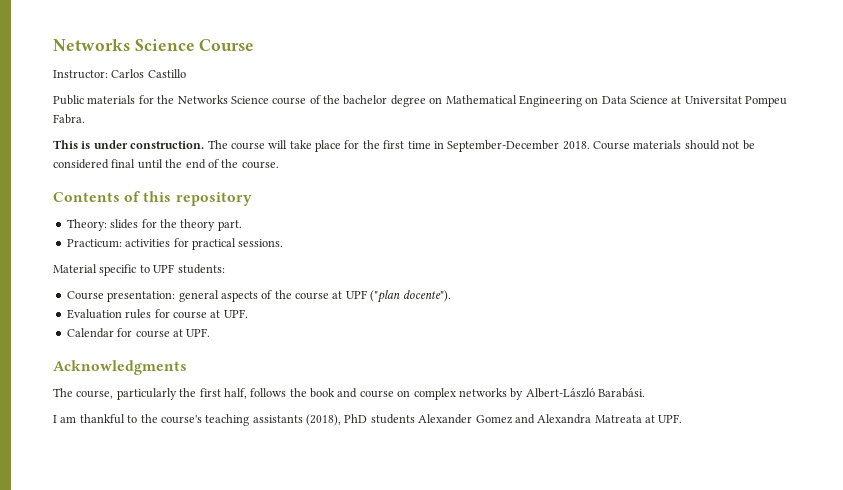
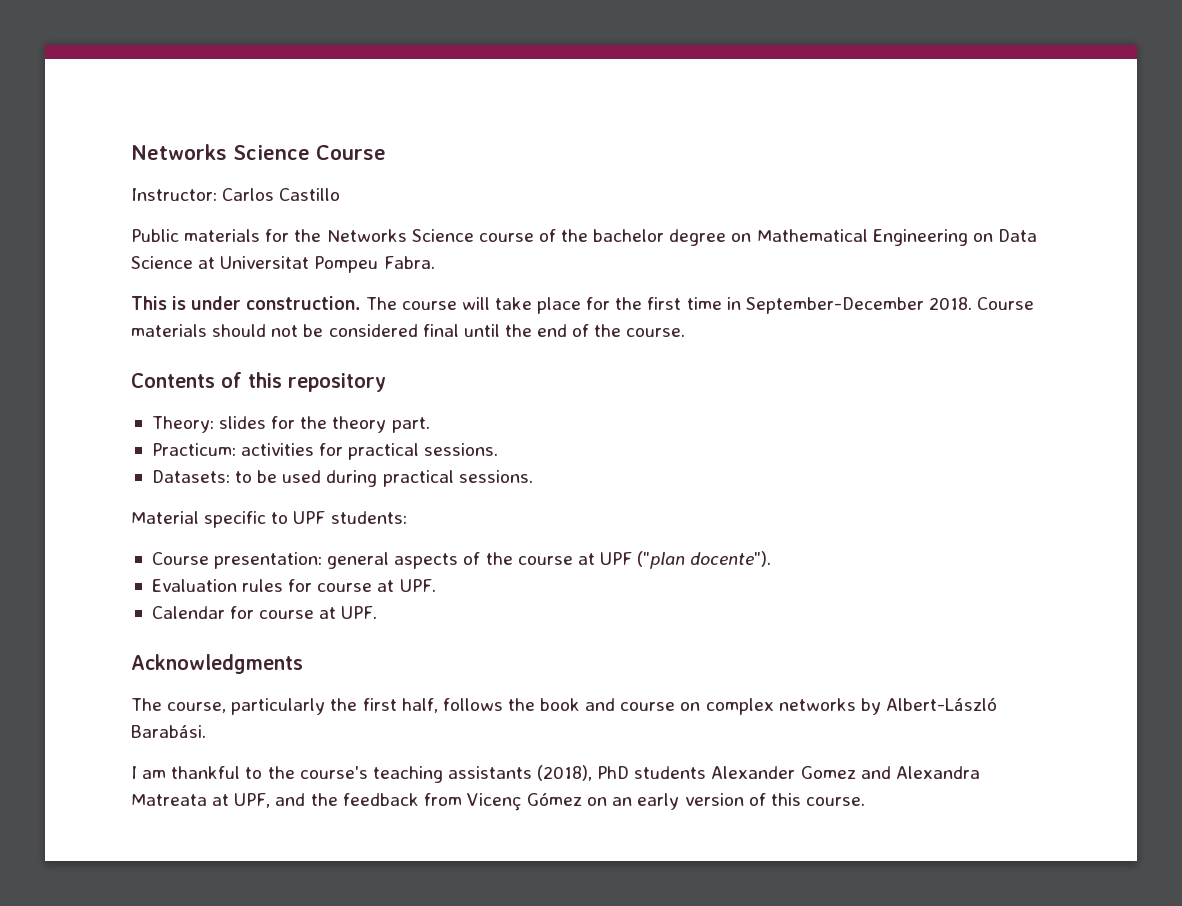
(284, 243) none -> [151,470,533,487] // Datasets: to be used during practical sessions.
[658,414,683,423] UPF. -> [234,792,865,811] UPF, and the feedback from Vicenç Gómez on an early version of this course.

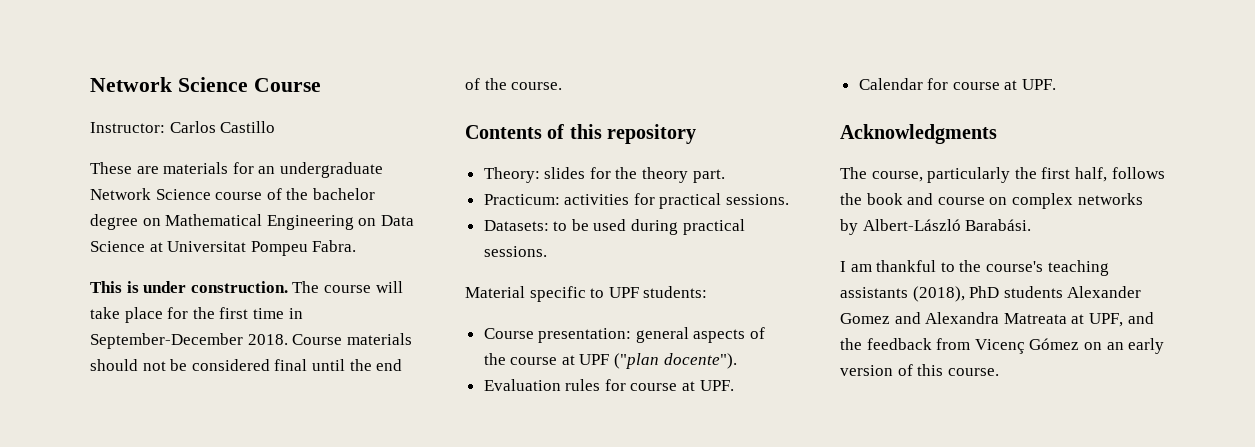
[131,144,227,160] Networks -> [90,77,172,92] Network
[131,229,407,242] Public materials for the Networks -> [90,162,383,178] [90,188,151,200] These are materials for an undergraduate Network

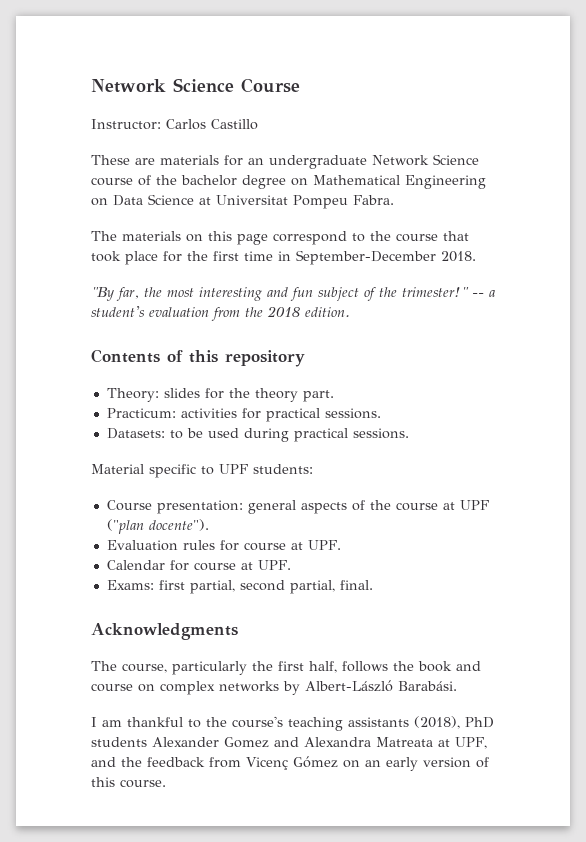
[90,281,403,293] [90,307,120,319] This is under construction. The course will take -> [91,231,469,245] [91,251,121,262] The materials on this page correspond to the course that took
[292,333,412,345] [90,359,403,371] [465,78,563,90] Course materials should not be considered final until the end of the course. -> [91,287,495,301] [91,306,350,321] // "By far, the most interesting and fun subject of the trimester!" -- a student's evaluation from the 2018 edition.
(1057, 84) none -> [106,580,373,594] // Exams: first partial, second partial, final.

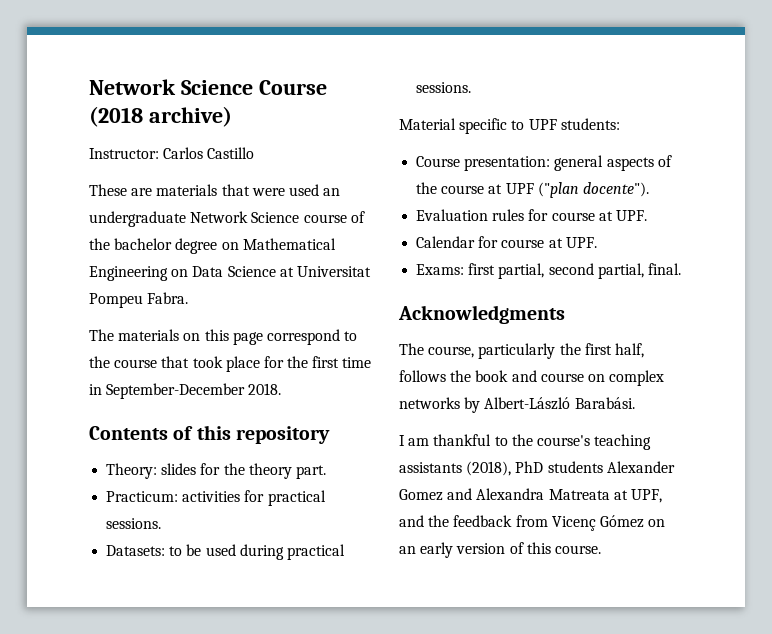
(300, 85) none -> [89,106,232,127] (2018 archive)
[224,155,243,166] for -> [221,184,319,196] that were used
[91,287,495,301] [91,306,350,321] // "By far, the most interesting and fun subject of the trimester!" -- a student's evaluation from the 2018 edition. -> (282, 389) none

